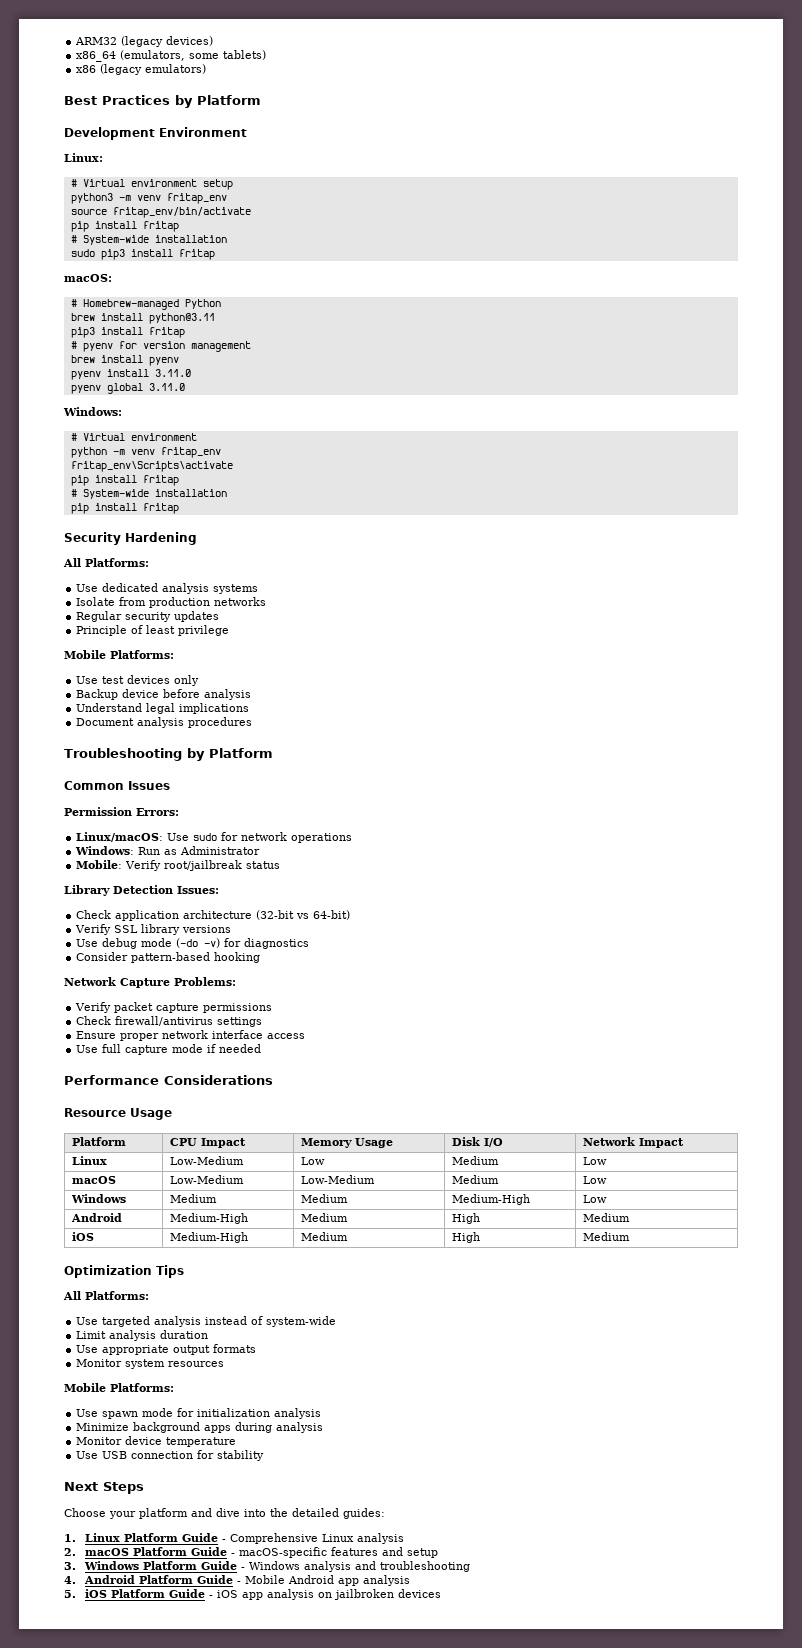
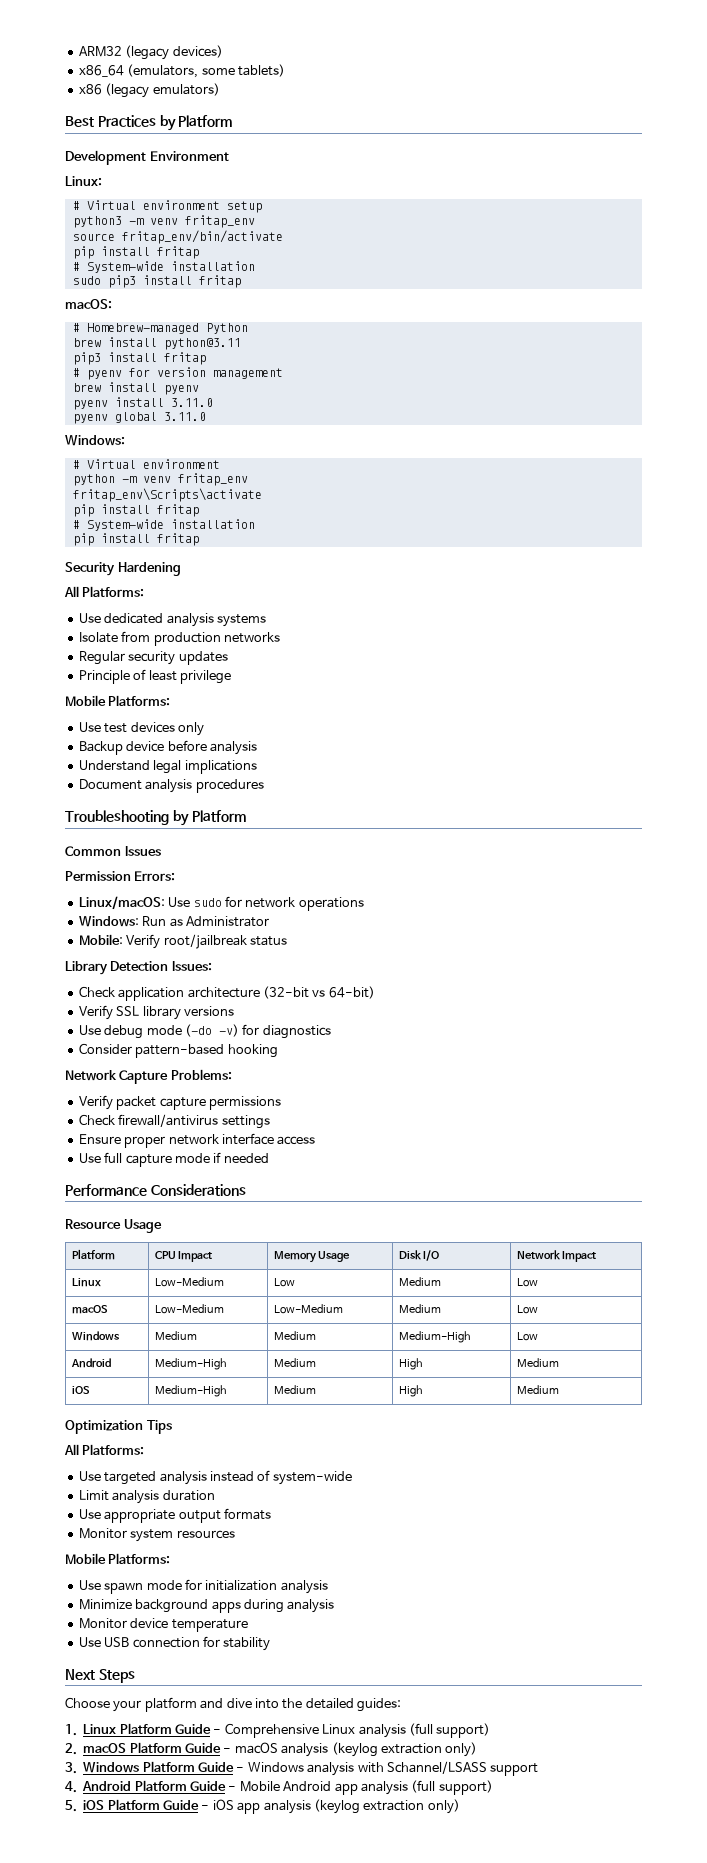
(404, 1538) none -> [408,1723,491,1738] (full support)
[238,1547,438,1558] macOS-specific features and setup -> [234,1742,478,1757] macOS analysis (keylog extraction only)
[354,1561,470,1572] and troubleshooting -> [357,1761,539,1776] with Schannel/LSASS support
(410, 1580) none -> [411,1780,493,1795] (full support)
[317,1589,441,1600] on jailbroken devices -> [313,1799,460,1814] (keylog extraction only)

